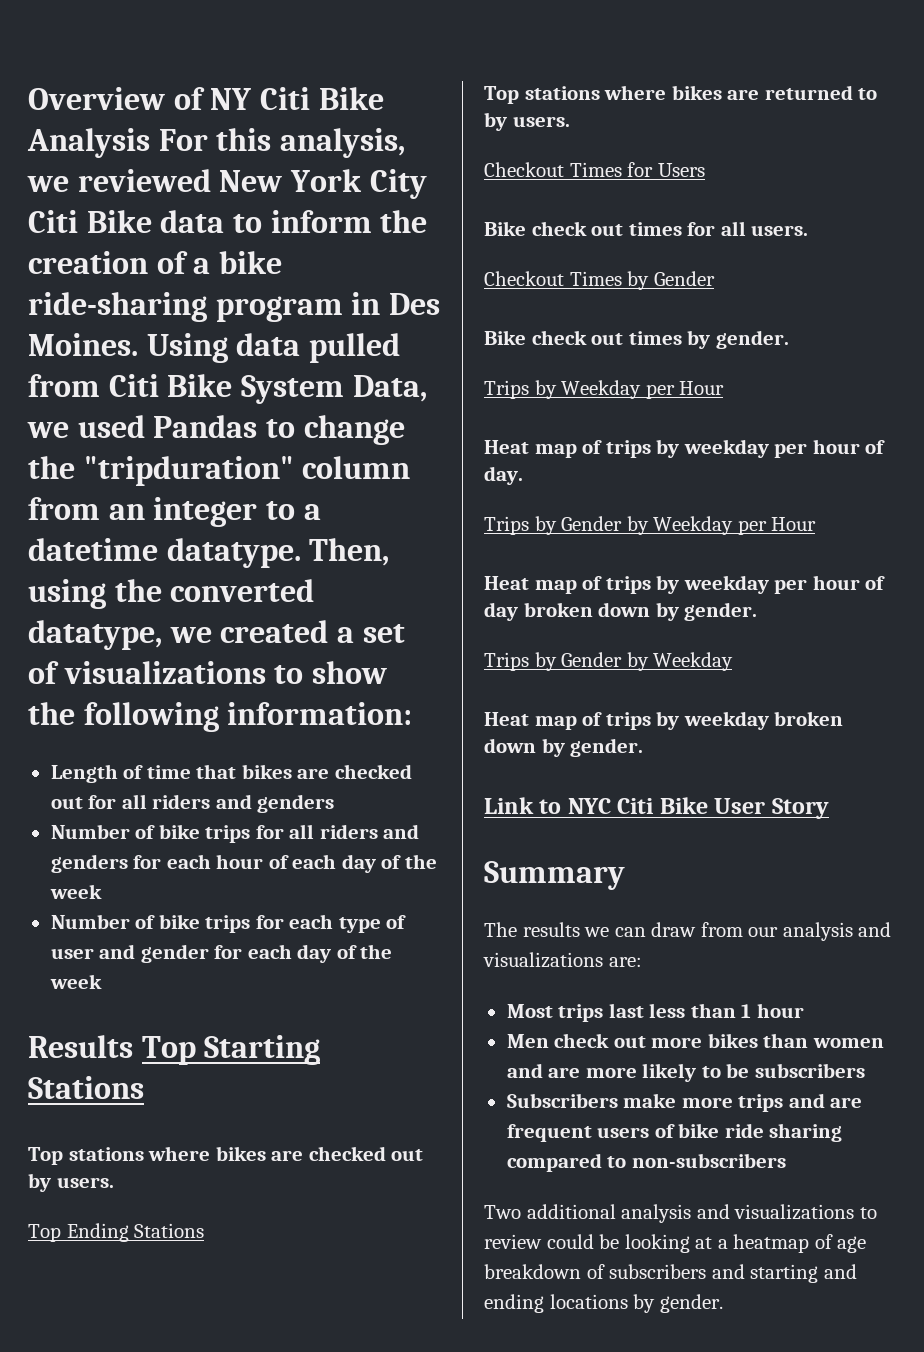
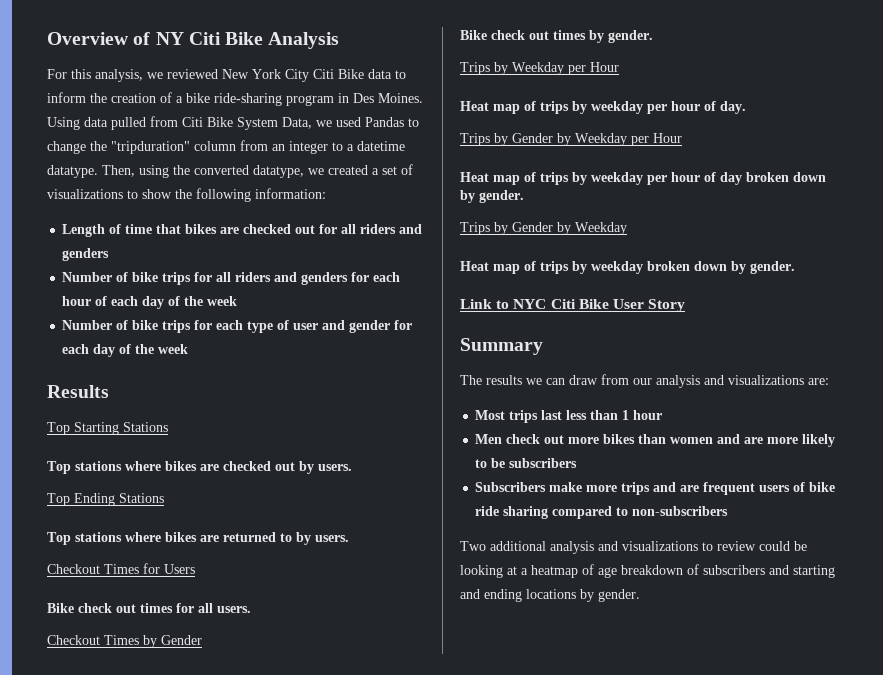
(150, 143) none -> (340, 40) //
(133, 1046) none -> (109, 391) //

